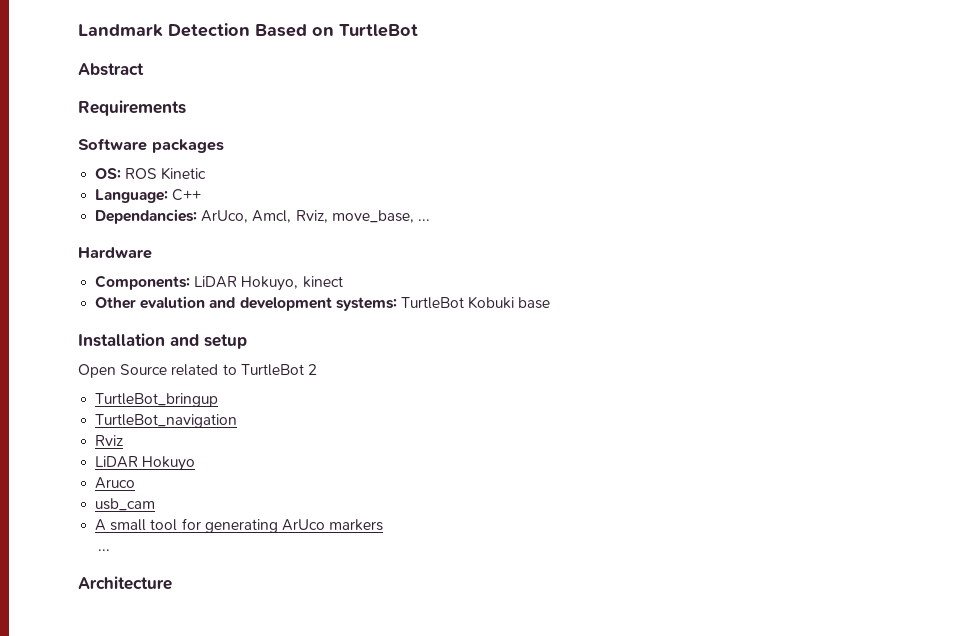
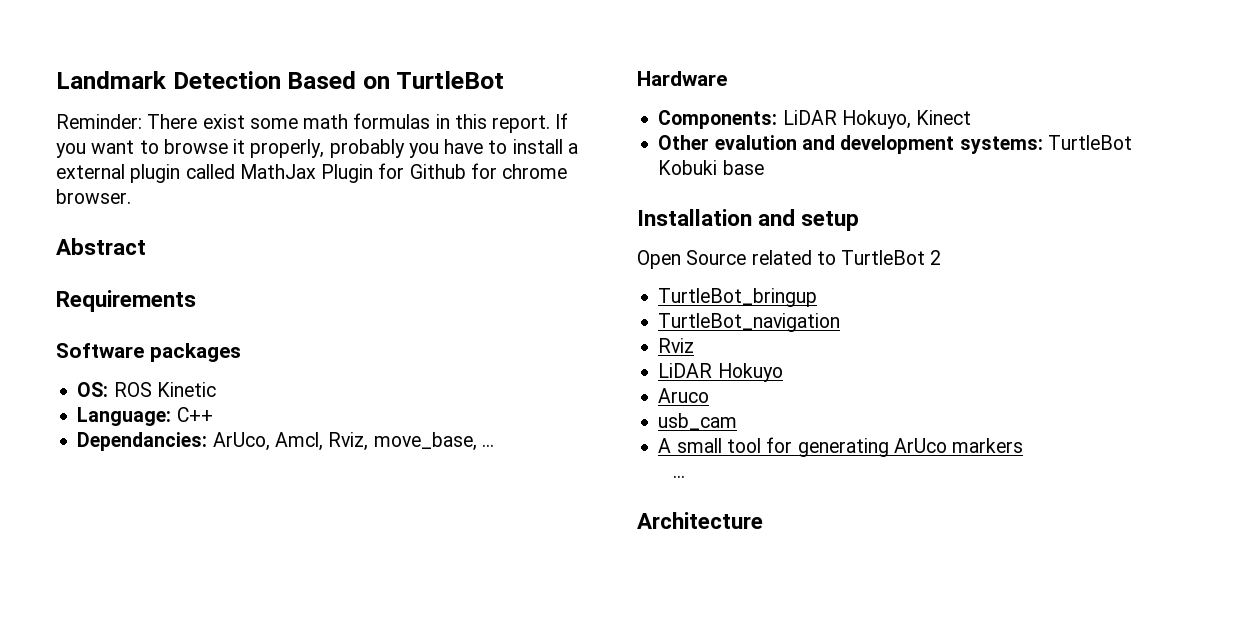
(418, 30) none -> [56,113,569,133] [56,139,578,158] [56,163,568,183] [56,189,131,204] // Reminder: There exist some math formulas in this report. If you want to browse it properly, probably you have to install a external plugin called MathJax Plugin for Github for chrome browser.
[302,276,343,288] kinect -> [916,110,972,125] Kinect

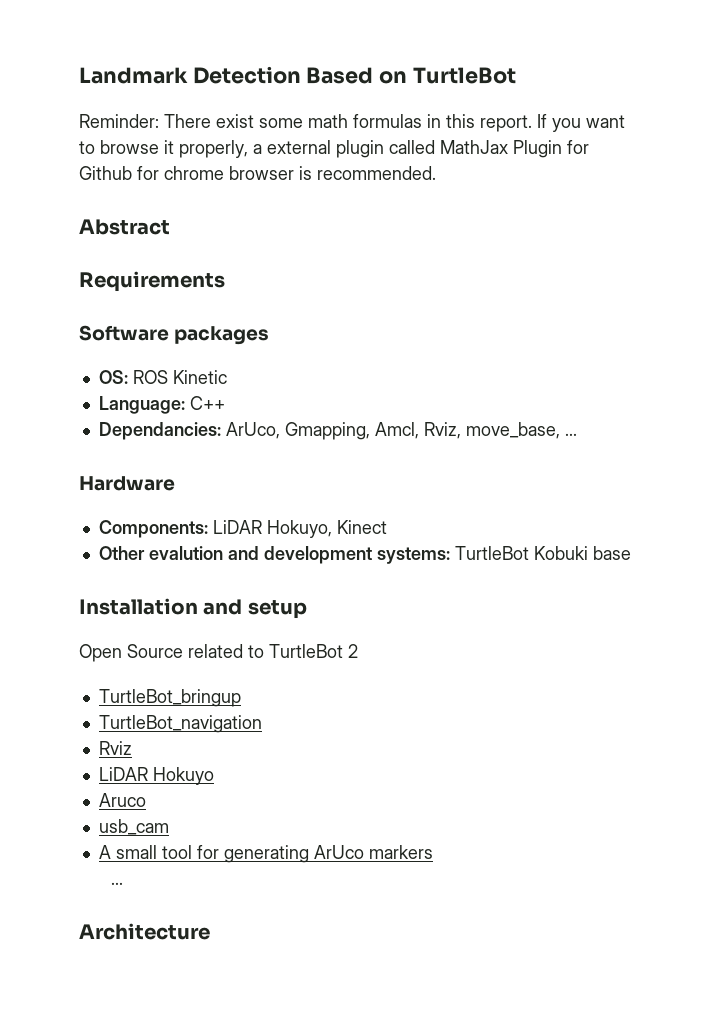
[329,139,563,158] probably you have to install -> (248, 149) none
[56,189,131,204] browser. -> [229,166,436,180] browser is recommended.
(270, 441) none -> [284,422,370,440] Gmapping,

